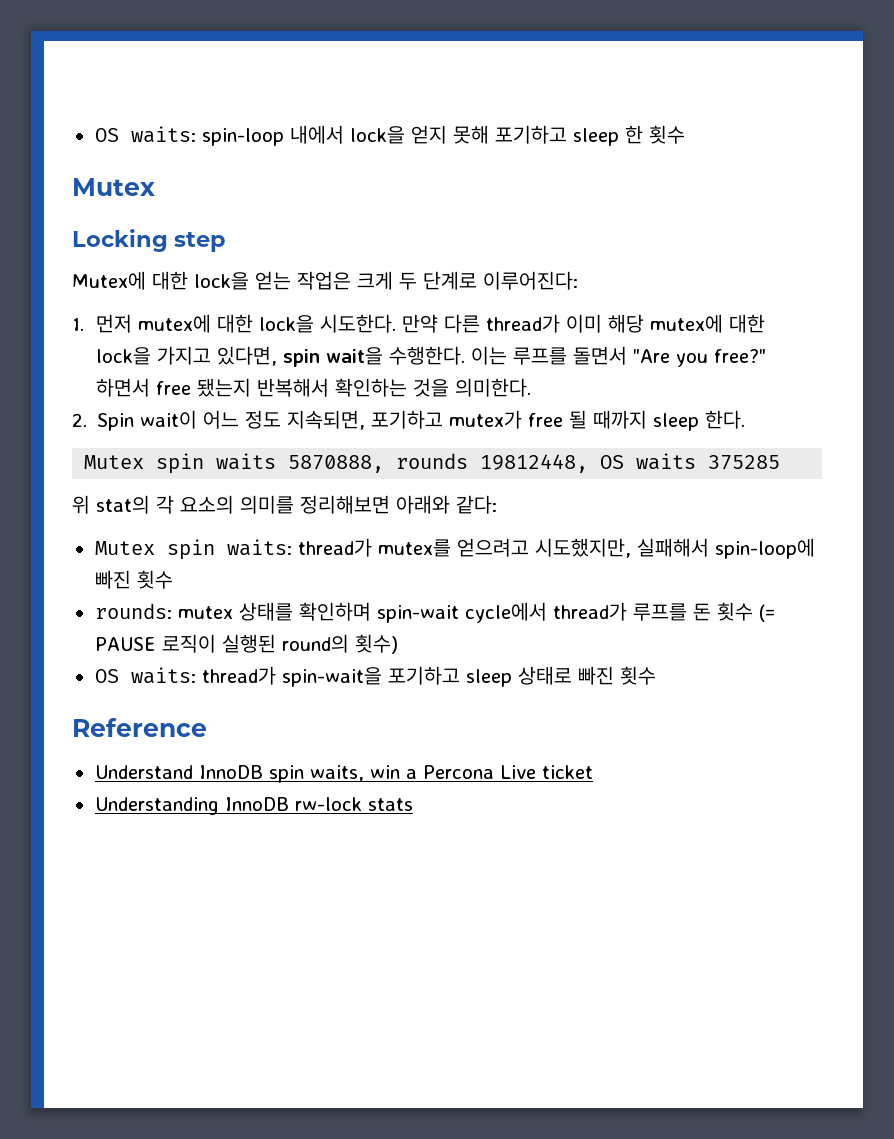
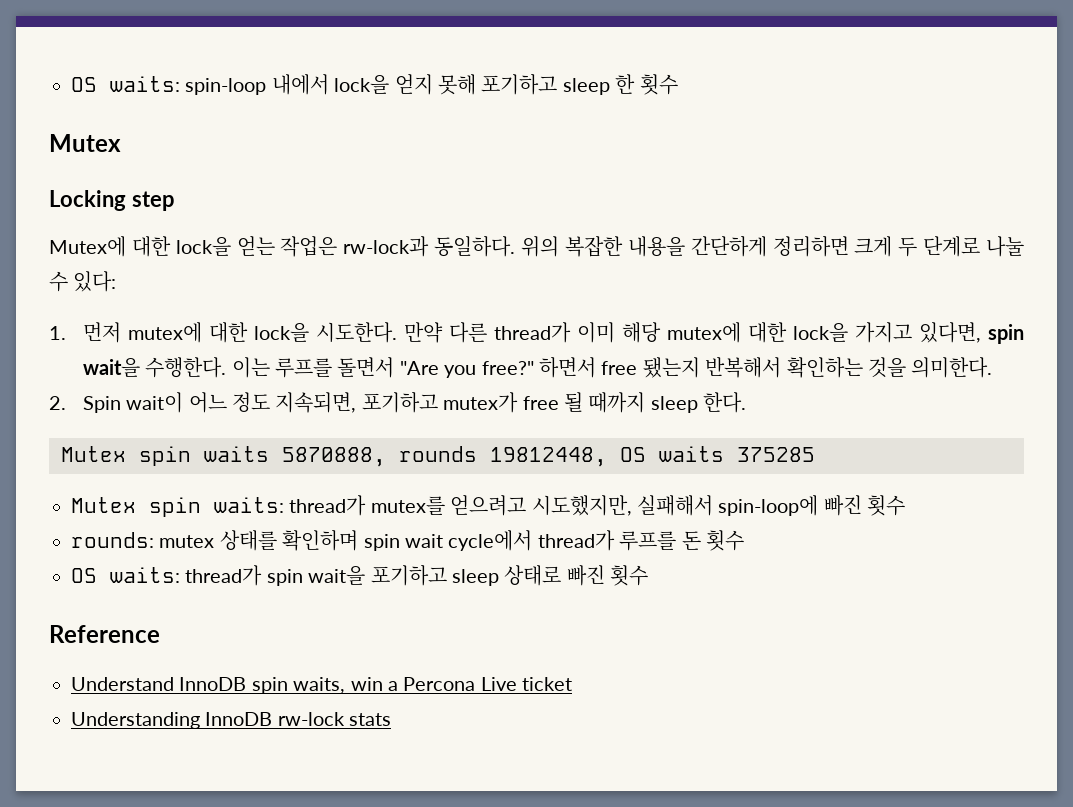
[357,271,578,290] 크게 두 단계로 이루어진다: -> [343,236,1024,257] [49,271,117,292] rw-lock과 동일하다. 위의 복잡한 내용을 간단하게 정리하면 크게 두 단계로 나눌 수 있다:
[72,495,497,514] // 위 stat의 각 요소의 의미를 정리해보면 아래와 같다: -> (815, 454) none
[376,605,459,623] spin-wait -> [363,534,443,551] spin wait
[758,604,775,622] [94,634,398,654] (= PAUSE 로직이 실행된 round의 횟수) -> (744, 540) none
[281,667,382,687] spin-wait을 -> [266,566,366,586] spin wait을

